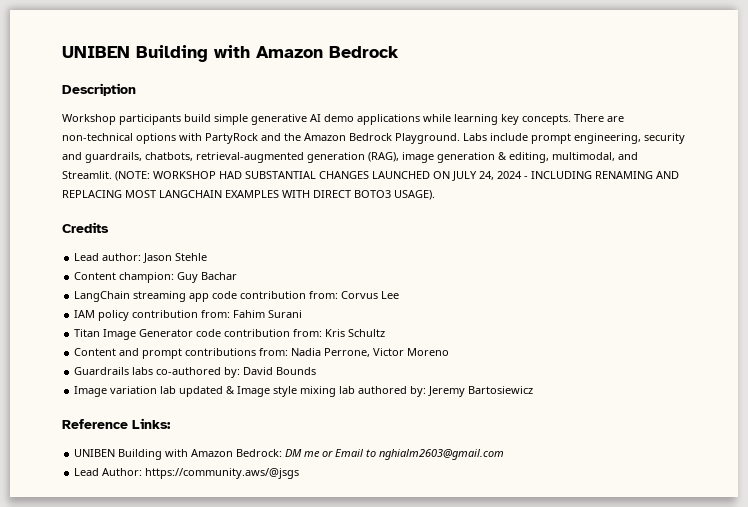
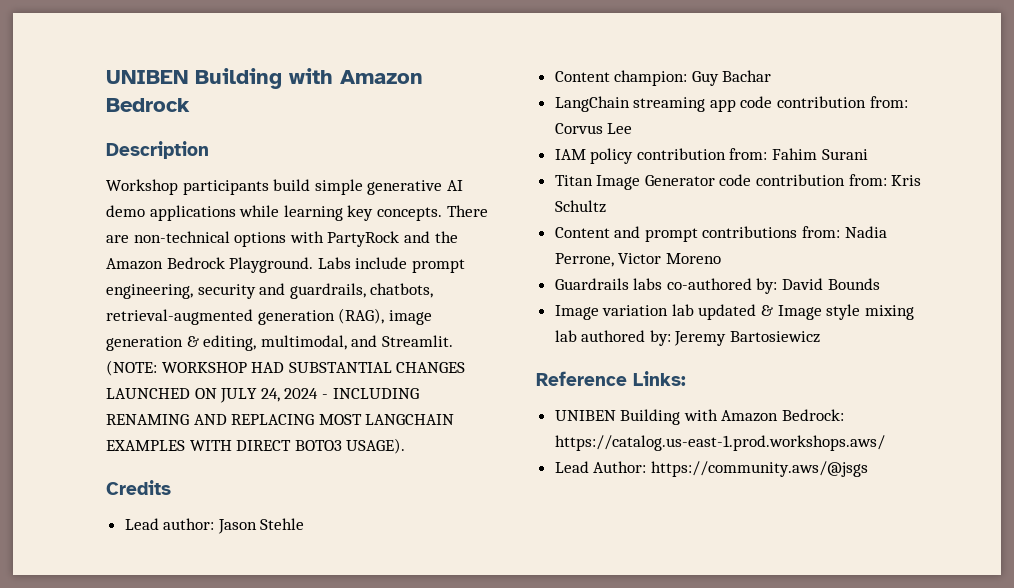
[285,449,505,460] DM me or Email to nghialm2603@gmail.com -> [554,435,885,451] https://catalog.us-east-1.prod.workshops.aws/

